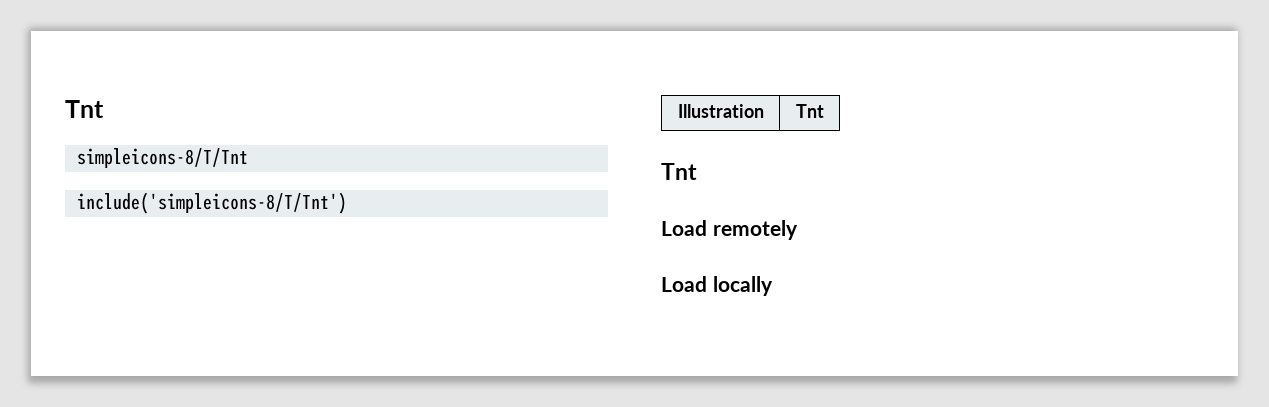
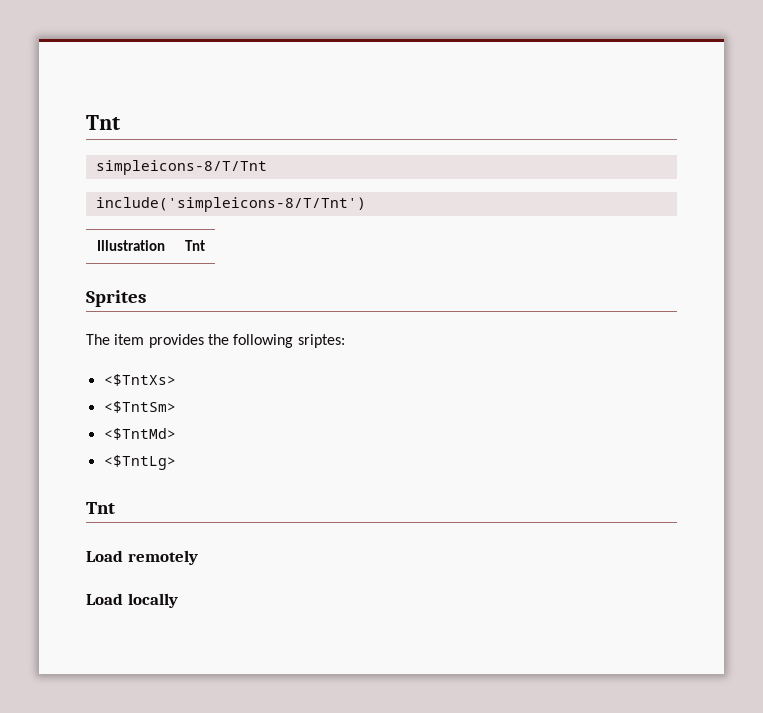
(824, 111) none -> [86,290,146,307] [86,334,345,348] [103,374,176,386] [103,401,176,413] [103,428,176,440] [103,455,176,470] // Sprites // The item provides the following sriptes: // <$TntXs> // <$TntSm> // <$TntMd> // <$TntLg>

